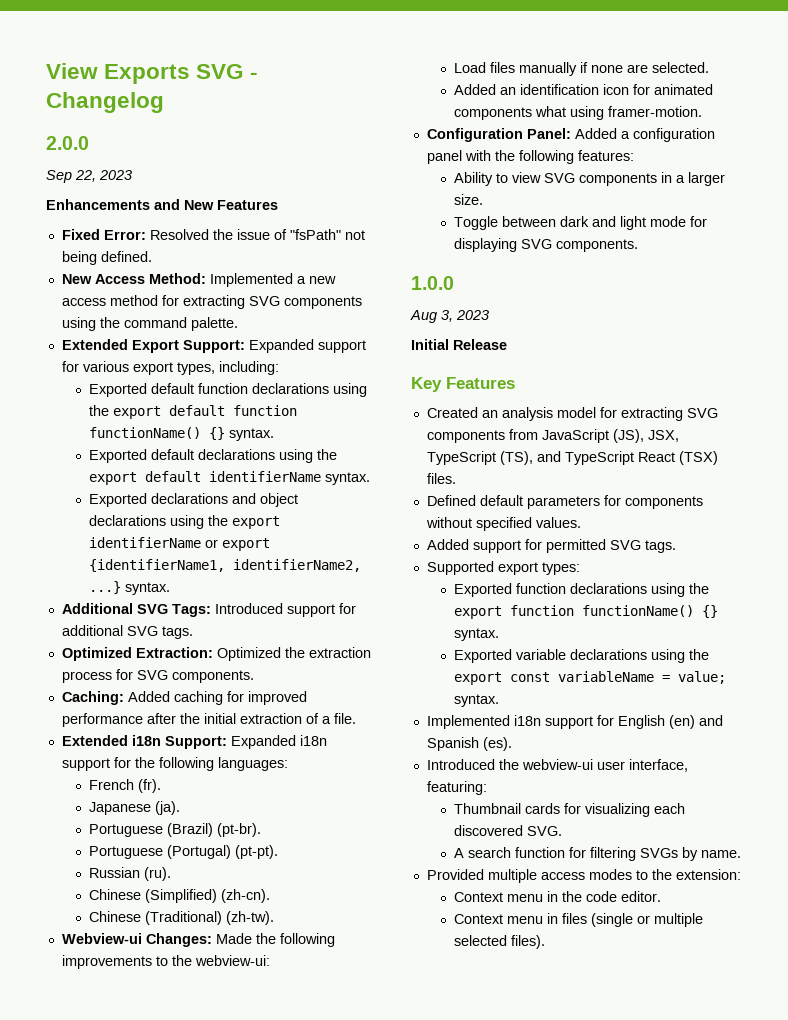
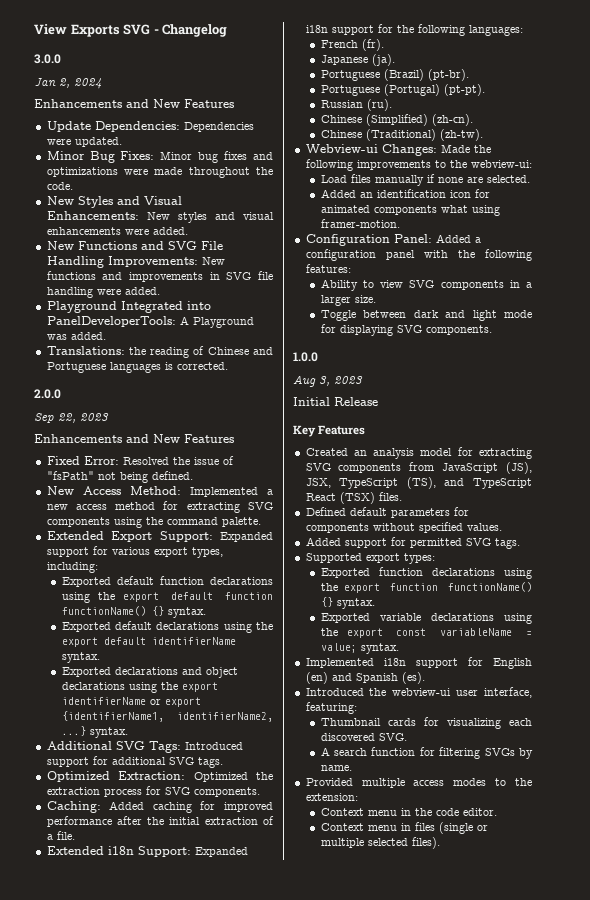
(164, 102) none -> [34,54,61,64] [34,78,102,89] [34,99,234,108] [46,121,254,132] [46,137,122,147] [46,151,273,163] [46,167,273,178] [46,182,73,190] [46,196,182,208] [46,211,274,223] [46,227,188,235] [46,241,223,250] [46,256,225,268] [46,271,273,282] [46,287,160,298] [46,301,211,313] [46,316,254,328] [46,332,106,340] [46,346,273,358] [46,362,228,373] // 3.0.0 // Jan 2, 2024 // Enhancements and New Features // Update Dependencies: Dependencies were updated. // Minor Bug Fixes: Minor bug fixes and optimizations were made throughout the code. // New Styles and Visual Enhancements: New styles and visual enhancements were added. // New Functions and SVG File Handling Improvements: New functions and improvements in SVG file handling were added. // Playground Integrated into PanelDeveloperTools: A Playground was added. // Translations: the reading of Chinese and Portuguese languages is corrected.

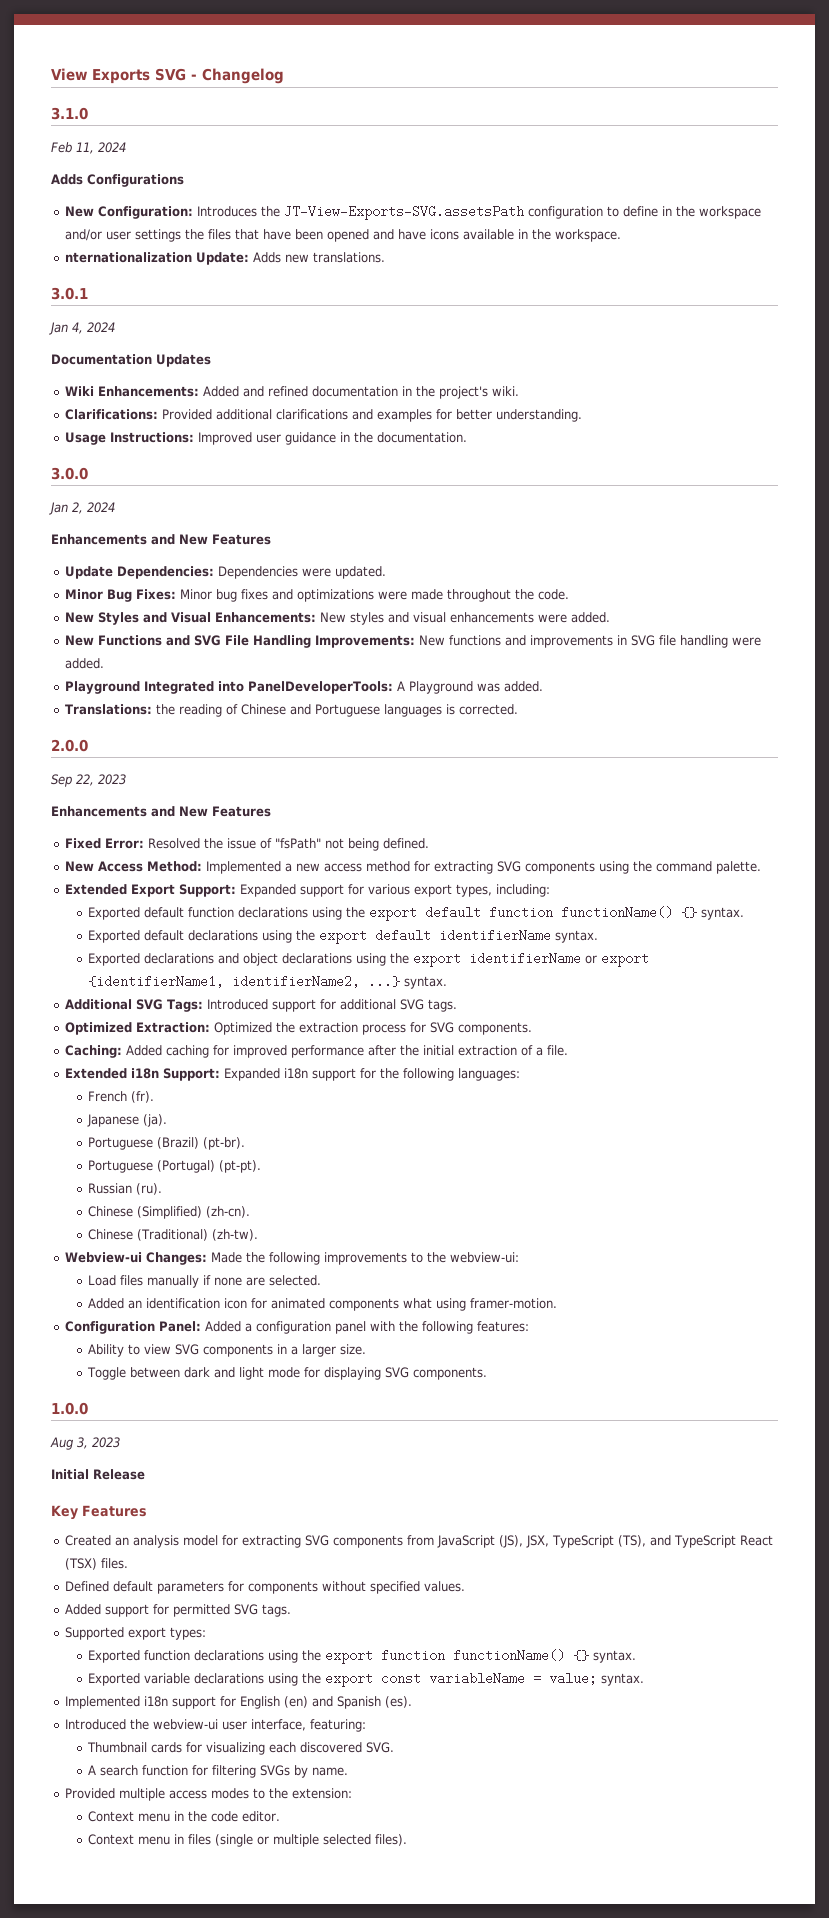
(228, 30) none -> [51,107,88,120] [51,142,126,154] [51,174,184,187] [65,205,762,220] [65,229,622,242] [65,252,386,265] [51,287,88,300] [49,322,115,335] [51,354,211,367] [65,386,520,399] [65,409,583,422] [65,432,468,445] // 3.1.0 // Feb 11, 2024 // Adds Configurations // New Configuration: Introduces the JT-View-Exports-SVG.assetsPath configuration to define in the workspace and/or user settings the files that have been opened and have icons available in the workspace. // nternationalization Update: Adds new translations. // 3.0.1 // Jan 4, 2024 // Documentation Updates // Wiki Enhancements: Added and refined documentation in the project's wiki. // Clarifications: Provided additional clarifications and examples for better understanding. // Usage Instructions: Improved user guidance in the documentation.

